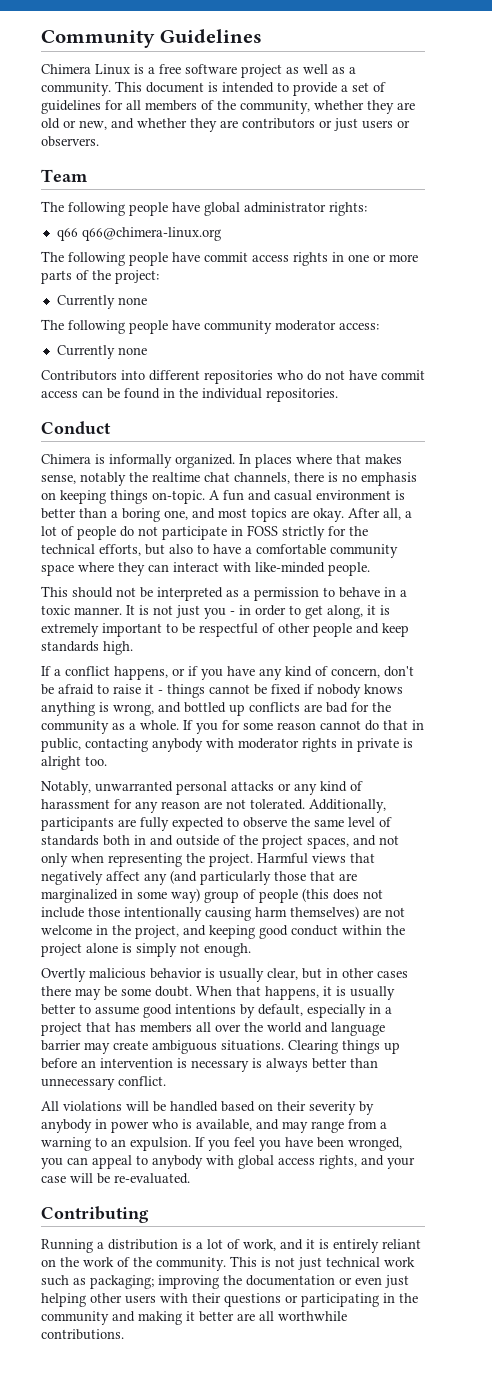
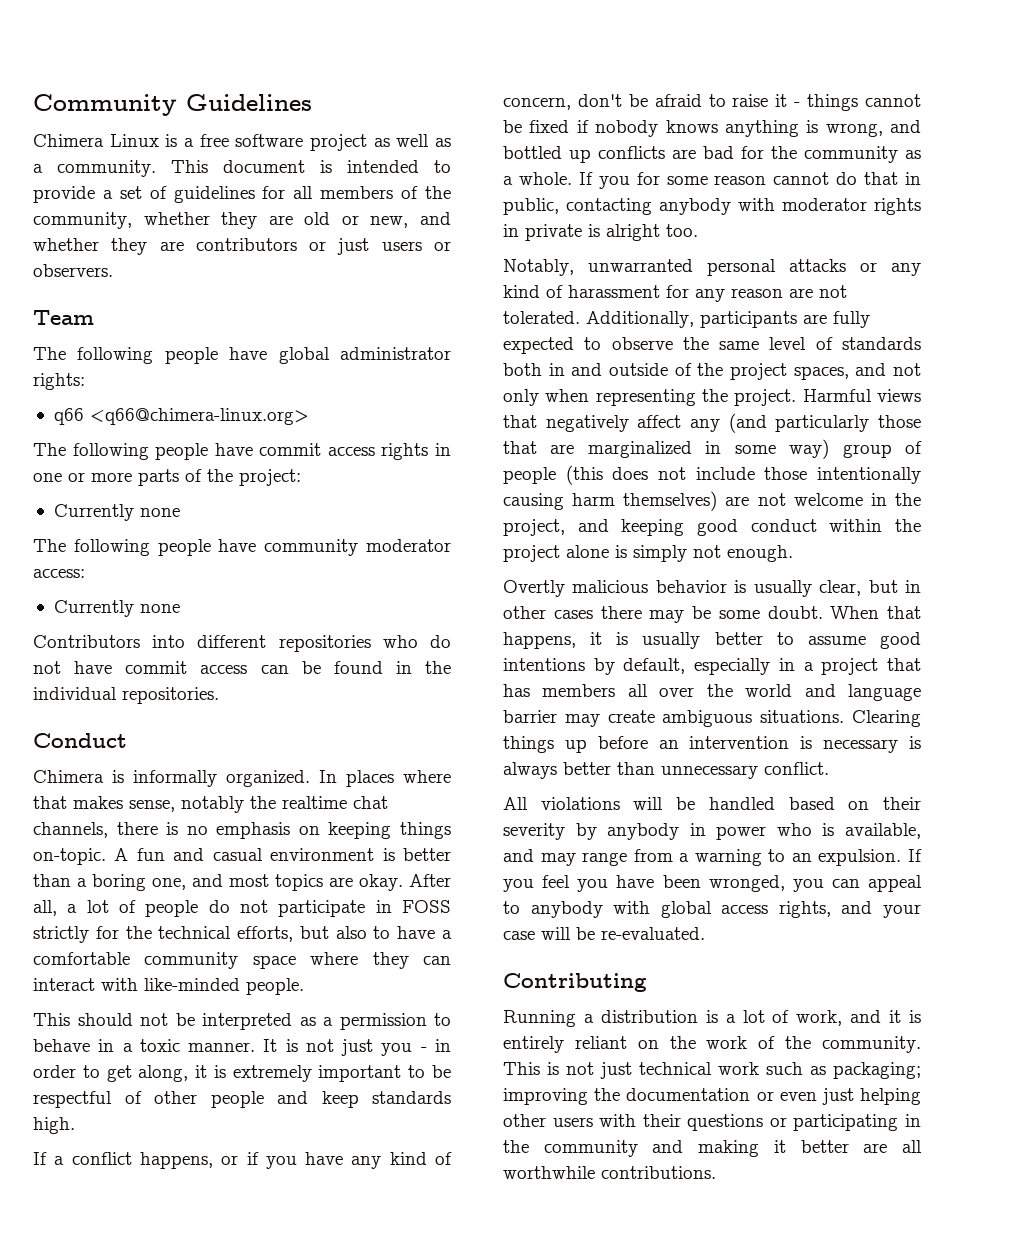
[81,227,221,241] q66@chimera-linux.org -> [89,408,309,425] <q66@chimera-linux.org>

